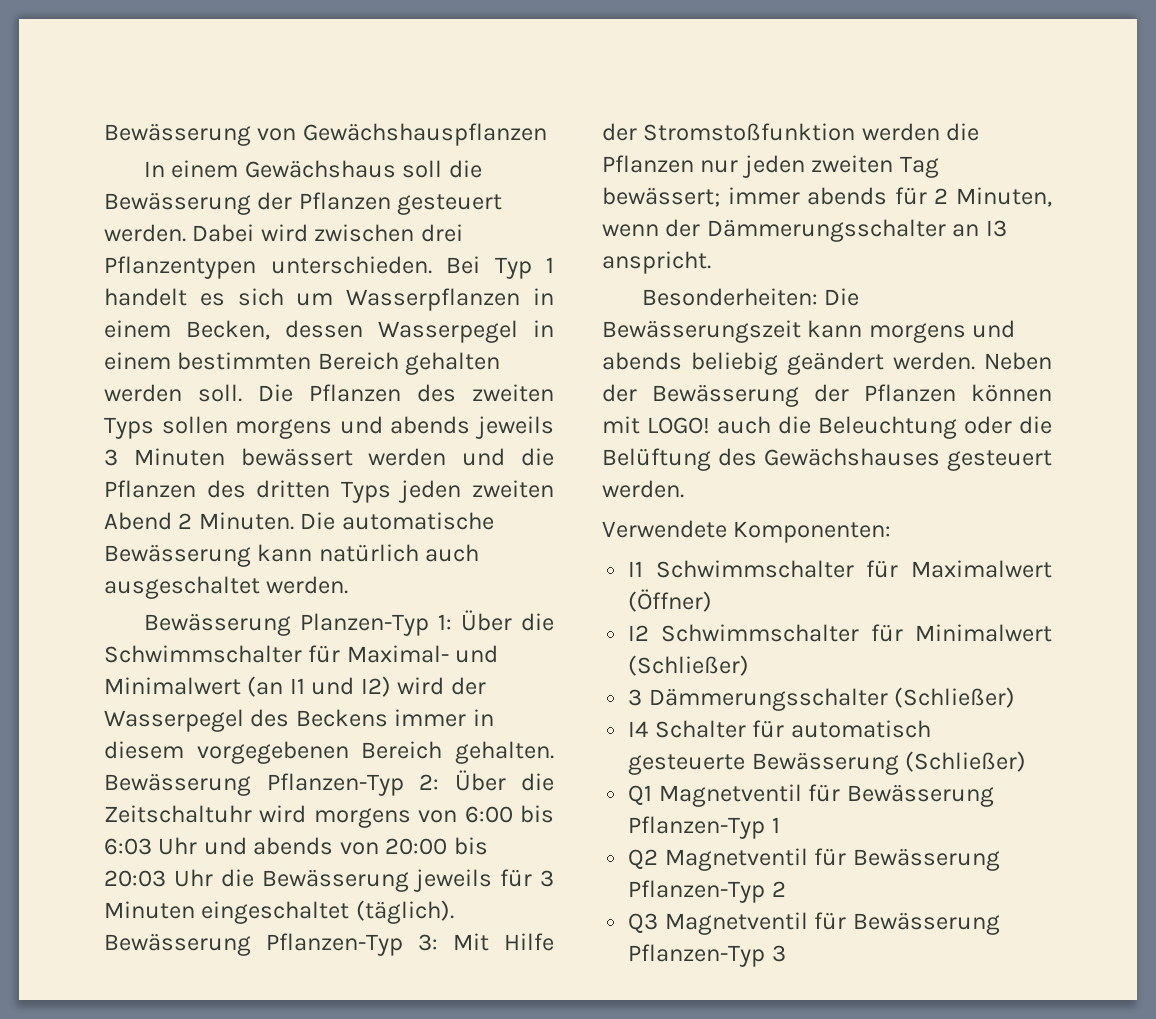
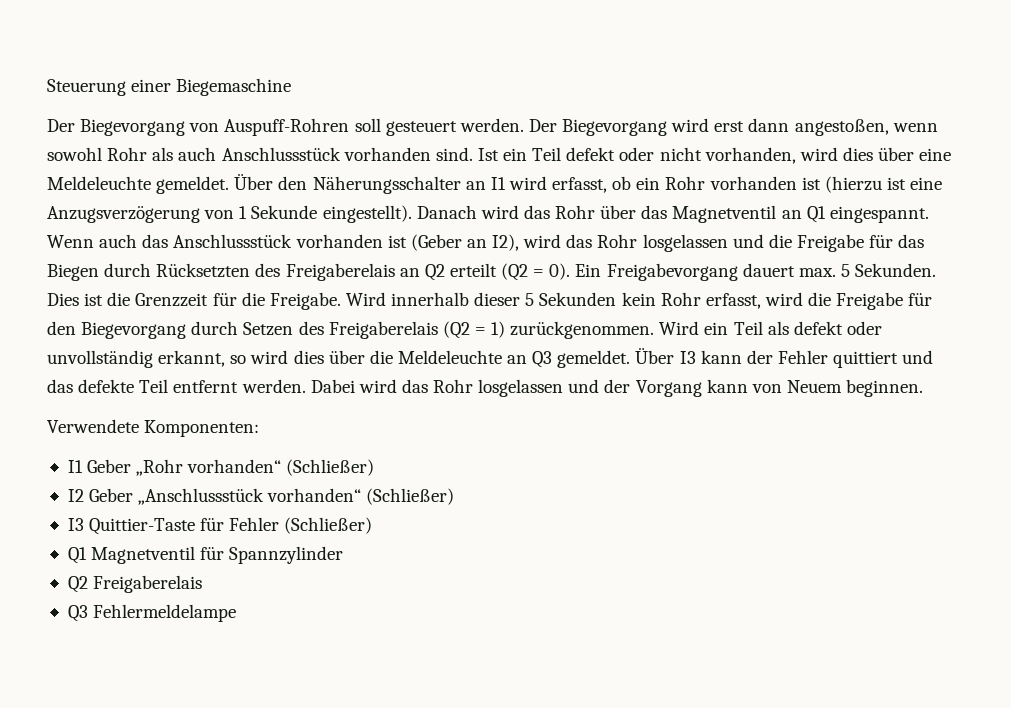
[104,123,547,146] [143,160,482,178] [104,192,503,215] [104,224,463,242] [104,256,554,279] [104,288,554,311] [104,320,554,343] [104,352,501,375] [104,384,554,402] [104,416,554,439] [104,448,554,466] [104,480,554,503] [104,512,494,530] [104,544,480,567] [104,576,349,599] [143,610,554,636] [104,645,499,663] [104,676,486,697] [104,709,494,732] [104,741,554,764] [104,770,554,796] [104,805,554,828] [104,837,488,855] [104,869,554,892] [104,900,454,924] [104,933,554,956] [602,123,980,141] [602,155,939,178] [602,187,1052,207] [602,219,1007,242] [602,251,711,274] [641,288,860,306] [602,320,1016,343] [602,352,1052,375] [602,384,1052,407] [602,416,1052,439] [602,448,1052,471] [602,480,684,498] [602,520,892,543] [628,560,1052,578] [628,589,713,612] [628,624,1052,642] [628,655,750,676] [628,687,1016,711] [628,720,931,738] [628,751,1027,775] [628,784,994,807] [628,816,780,839] [628,848,1000,871] [628,880,786,903] [628,912,1000,935] [628,944,786,967] Bewässerung von Gewächshauspflanzen // In einem Gewächshaus soll die Bewässerung der Pflanzen gesteuert werden. Dabei wird zwischen drei Pflanzentypen unterschieden. Bei Typ 1 handelt es sich um Wasserpflanzen in einem Becken, dessen Wasserpegel in einem bestimmten Bereich gehalten werden soll. Die Pflanzen des zweiten Typs sollen morgens und abends jeweils 3 Minuten bewässert werden und die Pflanzen des dritten Typs jeden zweiten Abend 2 Minuten. Die automatische Bewässerung kann natürlich auch ausgeschaltet werden. // Bewässerung Planzen-Typ 1: Über die Schwimmschalter für Maximal- und Minimalwert (an I1 und I2) wird der Wasserpegel des Beckens immer in diesem vorgegebenen Bereich gehalten. Bewässerung Pflanzen-Typ 2: Über die Zeitschaltuhr wird morgens von 6:00 bis 6:03 Uhr und abends von 20:00 bis 20:03 Uhr die Bewässerung jeweils für 3 Minuten eingeschaltet (täglich). Bewässerung Pflanzen-Typ 3: Mit Hilfe der Stromstoßfunktion werden die Pflanzen nur jeden zweiten Tag bewässert; immer abends für 2 Minuten, wenn der Dämmerungsschalter an I3 anspricht. // Besonderheiten: Die Bewässerungszeit kann morgens und abends beliebig geändert werden. Neben der Bewässerung der Pflanzen können mit LOGO! auch die Beleuchtung oder die Belüftung des Gewächshauses gesteuert werden. // Verwendete Komponenten: // I1 Schwimmschalter für Maximalwert (Öffner) // I2 Schwimmschalter für Minimalwert (Schließer) // 3 Dämmerungsschalter (Schließer) // I4 Schalter für automatisch gesteuerte Bewässerung (Schließer) // Q1 Magnetventil für Bewässerung Pflanzen-Typ 1 // Q2 Magnetventil für Bewässerung Pflanzen-Typ 2 // Q3 Magnetventil für Bewässerung Pflanzen-Typ 3 -> [47,78,292,96] [47,118,938,136] [47,147,952,164] [47,174,943,194] [47,205,929,223] [47,234,925,252] [47,263,937,281] [47,292,933,310] [47,321,882,339] [47,348,934,368] [47,379,924,397] [47,419,260,437] [67,459,375,476] [67,488,455,505] [67,517,373,535] [67,546,344,564] [67,575,203,593] [67,604,237,622] Steuerung einer Biegemaschine // Der Biegevorgang von Auspuff-Rohren soll gesteuert werden. Der Biegevorgang wird erst dann angestoßen, wenn sowohl Rohr als auch Anschlussstück vorhanden sind. Ist ein Teil defekt oder nicht vorhanden, wird dies über eine Meldeleuchte gemeldet. Über den Näherungsschalter an I1 wird erfasst, ob ein Rohr vorhanden ist (hierzu ist eine Anzugsverzögerung von 1 Sekunde eingestellt). Danach wird das Rohr über das Magnetventil an Q1 eingespannt. Wenn auch das Anschlussstück vorhanden ist (Geber an I2), wird das Rohr losgelassen und die Freigabe für das Biegen durch Rücksetzten des Freigaberelais an Q2 erteilt (Q2 = 0). Ein Freigabevorgang dauert max. 5 Sekunden. Dies ist die Grenzzeit für die Freigabe. Wird innerhalb dieser 5 Sekunden kein Rohr erfasst, wird die Freigabe für den Biegevorgang durch Setzen des Freigaberelais (Q2 = 1) zurückgenommen. Wird ein Teil als defekt oder unvollständig erkannt, so wird dies über die Meldeleuchte an Q3 gemeldet. Über I3 kann der Fehler quittiert und das defekte Teil entfernt werden. Dabei wird das Rohr losgelassen und der Vorgang kann von Neuem beginnen. // Verwendete Komponenten: // I1 Geber „Rohr vorhanden“ (Schließer) // I2 Geber „Anschlussstück vorhanden“ (Schließer) // I3 Quittier-Taste für Fehler (Schließer) // Q1 Magnetventil für Spannzylinder // Q2 Freigaberelais // Q3 Fehlermeldelampe

